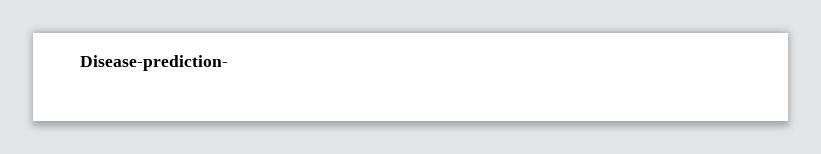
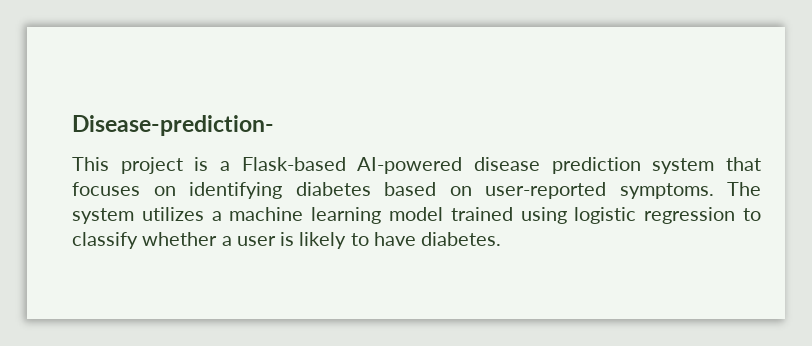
(228, 63) none -> [72,157,761,174] [72,182,761,199] [72,207,761,224] [72,232,502,249] // This project is a Flask-based AI-powered disease prediction system that focuses on identifying diabetes based on user-reported symptoms. The system utilizes a machine learning model trained using logistic regression to classify whether a user is likely to have diabetes.

